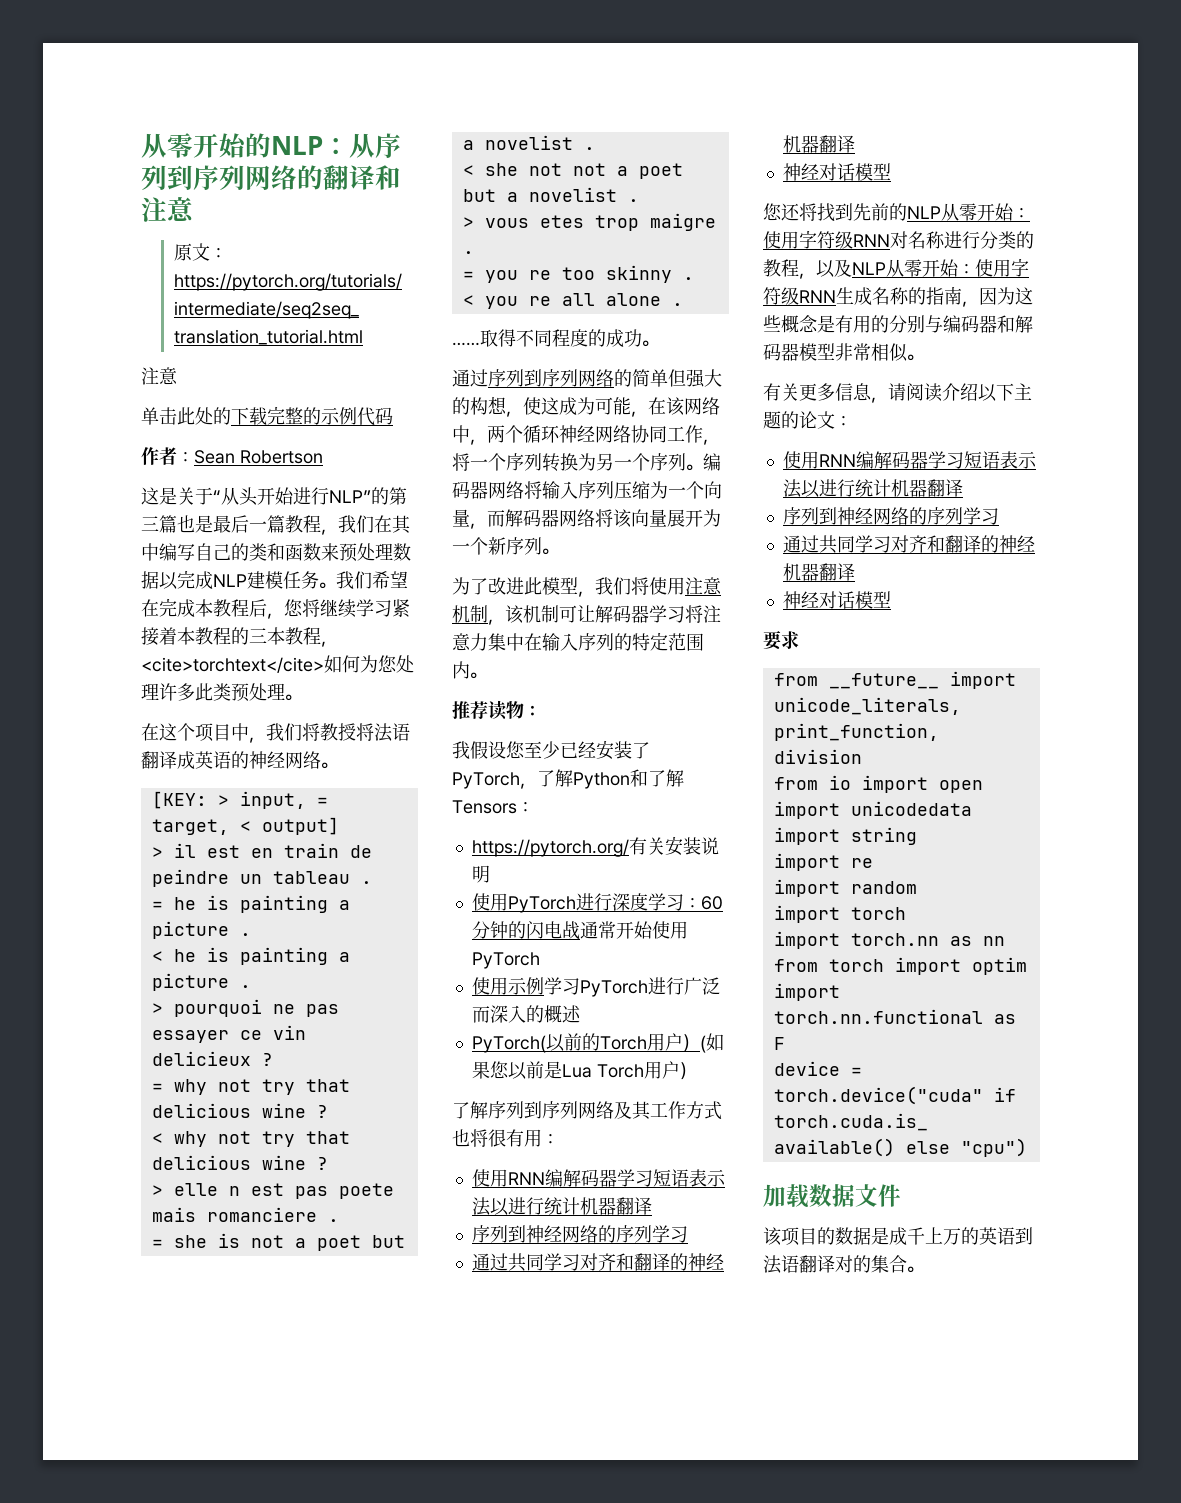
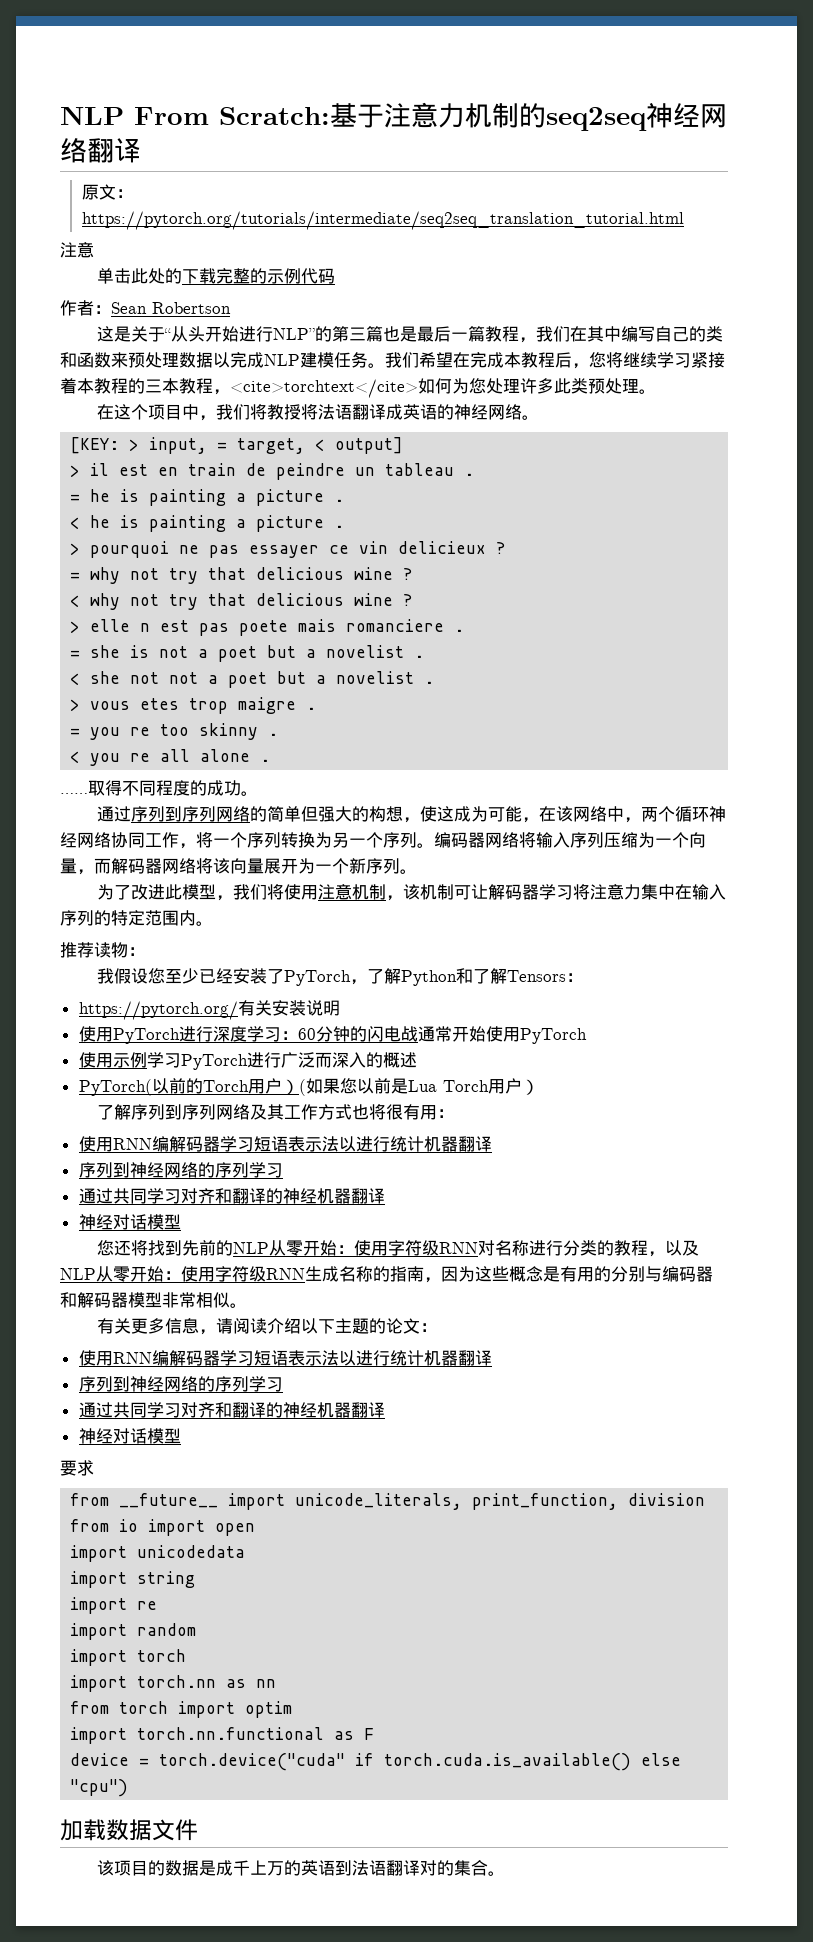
[141,133,401,158] [141,165,401,191] [141,197,194,222] 从零开始的NLP：从序列到序列网络的翻译和注意 -> [60,102,727,131] [60,138,141,163] NLP From Scratch:基于注意力机制的seq2seq神经网络翻译

